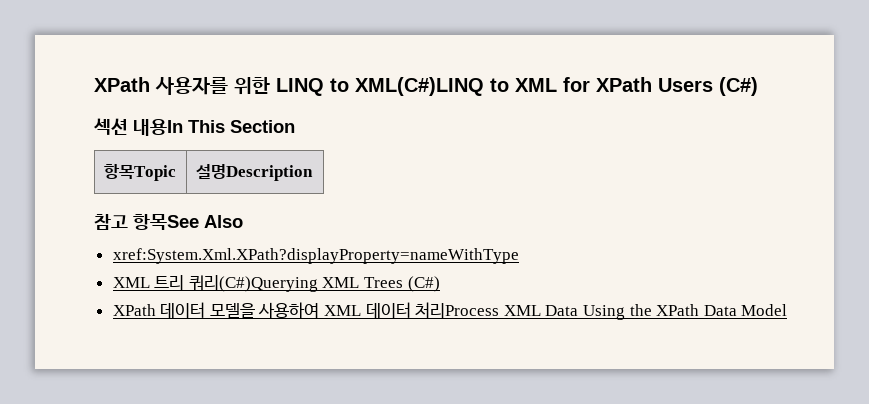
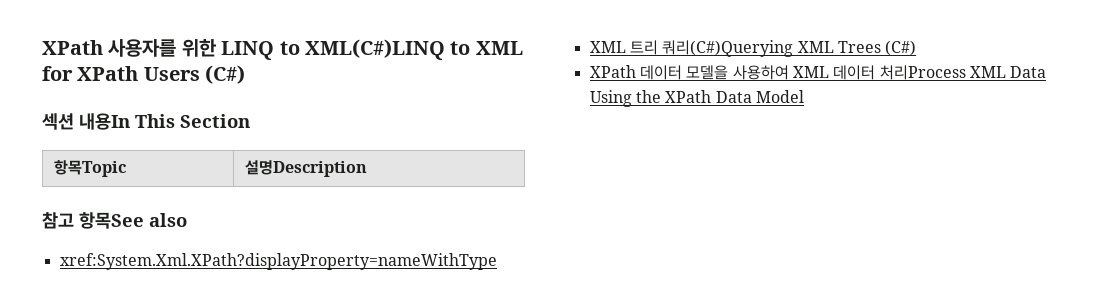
[204,215,243,228] Also -> [149,213,187,227] also

